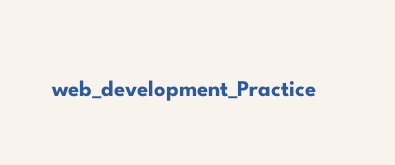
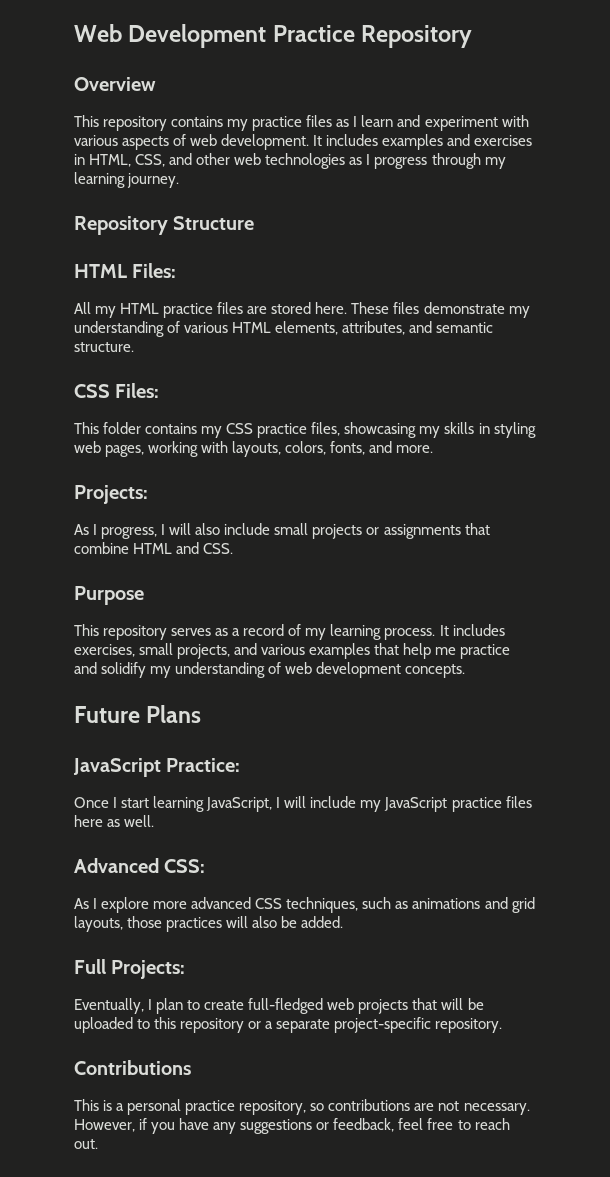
[51,80,316,101] web_development_Practice -> [74,24,473,48] [74,77,156,91] [74,115,529,131] [74,134,533,150] [74,153,506,169] [74,172,180,188] [74,216,255,235] [74,263,177,278] [74,302,530,318] [74,321,494,337] [74,342,134,352] [74,383,160,398] [74,422,536,438] [74,441,434,457] [74,485,148,504] [74,523,490,539] [74,542,234,554] [74,586,144,605] [74,624,505,640] [74,643,511,659] [74,662,466,678] [74,705,202,723] [73,758,241,777] [74,796,532,812] [74,815,155,827] [74,858,206,873] [74,897,535,913] [74,916,344,932] [74,959,186,979] [74,998,484,1014] [74,1017,503,1033] [74,1060,191,1075] [74,1099,530,1115] [74,1118,510,1134] [74,1139,98,1149] Web Development Practice Repository // Overview // This repository contains my practice files as I learn and experiment with various aspects of web development. It includes examples and exercises in HTML, CSS, and other web technologies as I progress through my learning journey. // Repository Structure // HTML Files: // All my HTML practice files are stored here. These files demonstrate my understanding of various HTML elements, attributes, and semantic structure. // CSS Files: // This folder contains my CSS practice files, showcasing my skills in styling web pages, working with layouts, colors, fonts, and more. // Projects: // As I progress, I will also include small projects or assignments that combine HTML and CSS. // Purpose // This repository serves as a record of my learning process. It includes exercises, small projects, and various examples that help me practice and solidify my understanding of web development concepts. // Future Plans // JavaScript Practice: // Once I start learning JavaScript, I will include my JavaScript practice files here as well. // Advanced CSS: // As I explore more advanced CSS techniques, such as animations and grid layouts, those practices will also be added. // Full Projects: // Eventually, I plan to create full-fledged web projects that will be uploaded to this repository or a separate project-specific repository. // Contributions // This is a personal practice repository, so contributions are not necessary. However, if you have any suggestions or feedback, feel free to reach out.

